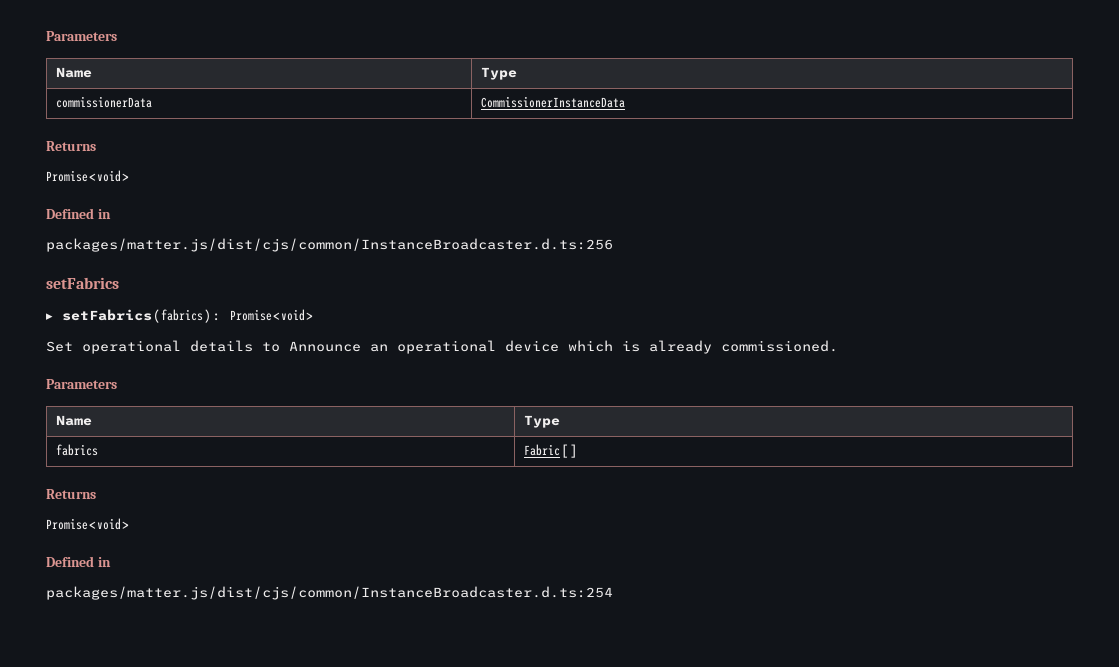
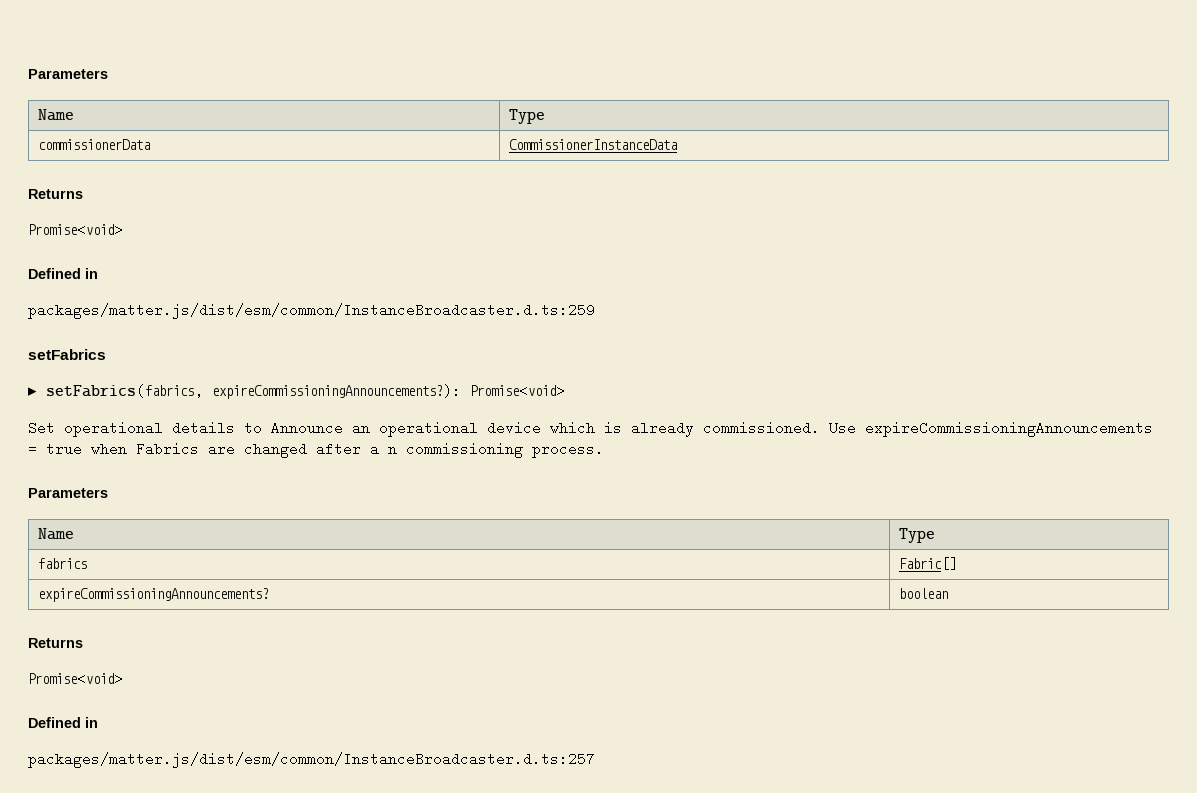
[46,238,613,252] packages/matter.js/dist/cjs/common/InstanceBroadcaster.d.ts:256 -> [28,303,595,319] packages/matter.js/dist/esm/common/InstanceBroadcaster.d.ts:259
[62,309,221,323] setFabrics(fabrics): -> [46,384,461,399] setFabrics(fabrics, expireCommissioningAnnouncements?):
(838, 346) none -> [829,421,1153,437] [28,442,604,458] Use expireCommissioningAnnouncements = true when Fabrics are changed after a n commissioning process.
[46,489,96,499] [46,518,130,530] [46,556,111,567] [46,586,613,600] // Returns // Promise<void> // Defined in // packages/matter.js/dist/cjs/common/InstanceBroadcaster.d.ts:254 -> [38,588,270,602] [899,588,949,599] [28,638,83,648] [28,672,123,686] [28,717,98,728] [28,752,595,768] // expireCommissioningAnnouncements? | boolean // Returns // Promise<void> // Defined in // packages/matter.js/dist/esm/common/InstanceBroadcaster.d.ts:257

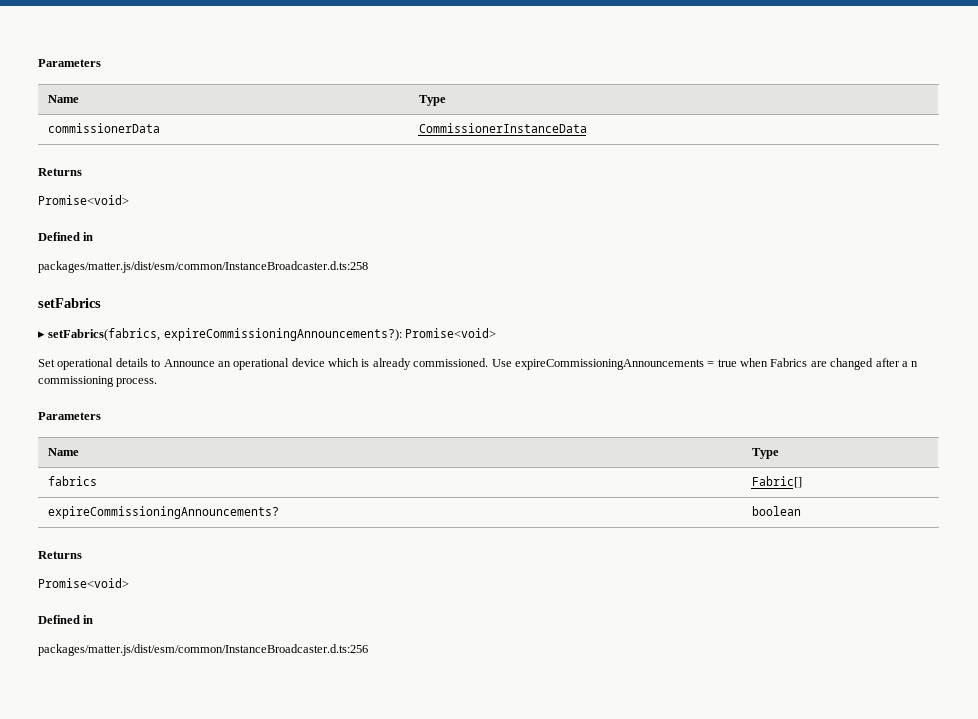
[28,303,595,319] packages/matter.js/dist/esm/common/InstanceBroadcaster.d.ts:259 -> [38,261,368,273] packages/matter.js/dist/esm/common/InstanceBroadcaster.d.ts:258
[28,752,595,768] packages/matter.js/dist/esm/common/InstanceBroadcaster.d.ts:257 -> [38,644,368,656] packages/matter.js/dist/esm/common/InstanceBroadcaster.d.ts:256

